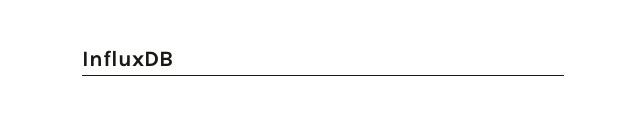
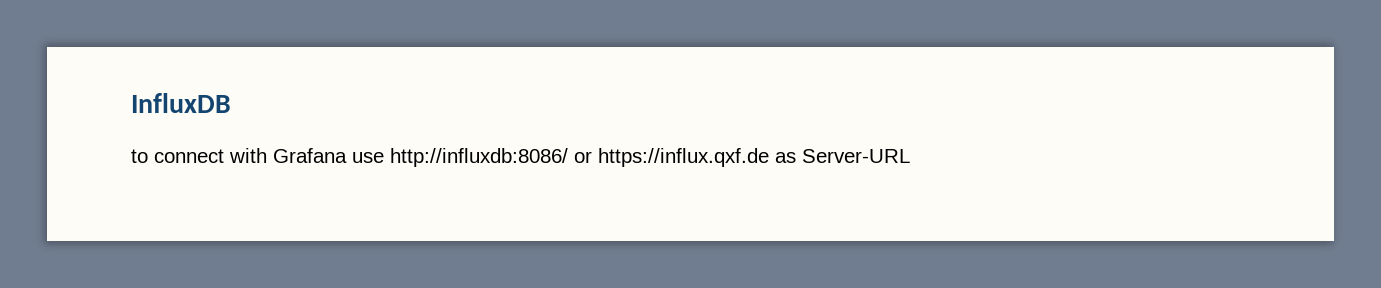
(173, 58) none -> [131,148,910,167] // to connect with Grafana use http://influxdb:8086/ or https://influx.qxf.de as Server-URL

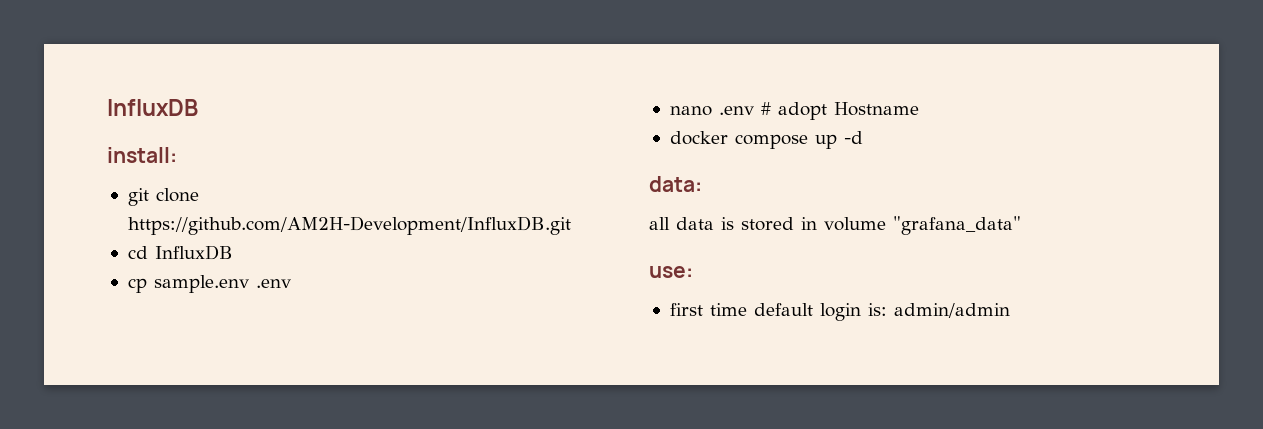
[131,93,231,113] [131,148,910,167] InfluxDB // to connect with Grafana use http://influxdb:8086/ or https://influx.qxf.de as Server-URL -> [107,99,198,116] [107,147,177,163] [127,188,199,206] [127,216,571,235] [127,245,233,260] [127,275,291,293] [669,102,919,120] [669,131,863,149] [649,176,702,192] [649,216,1021,235] [649,266,693,278] [669,303,1010,321] InfluxDB // install: // git clone https://github.com/AM2H-Development/InfluxDB.git // cd InfluxDB // cp sample.env .env // nano .env # adopt Hostname // docker compose up -d // data: // all data is stored in volume "grafana_data" // use: // first time default login is: admin/admin

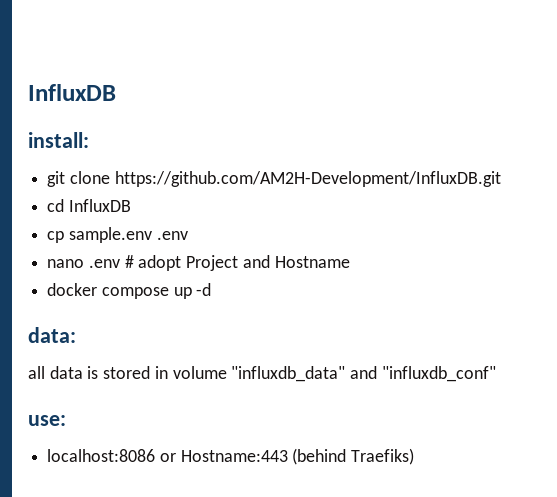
(827, 111) none -> [186,255,270,271] Project and
[893,216,1021,235] [649,266,693,278] [669,303,1010,321] "grafana_data" // use: // first time default login is: admin/admin -> [231,366,496,382] [28,415,66,426] [47,448,415,465] "influxdb_data" and "influxdb_conf" // use: // localhost:8086 or Hostname:443 (behind Traefiks)

